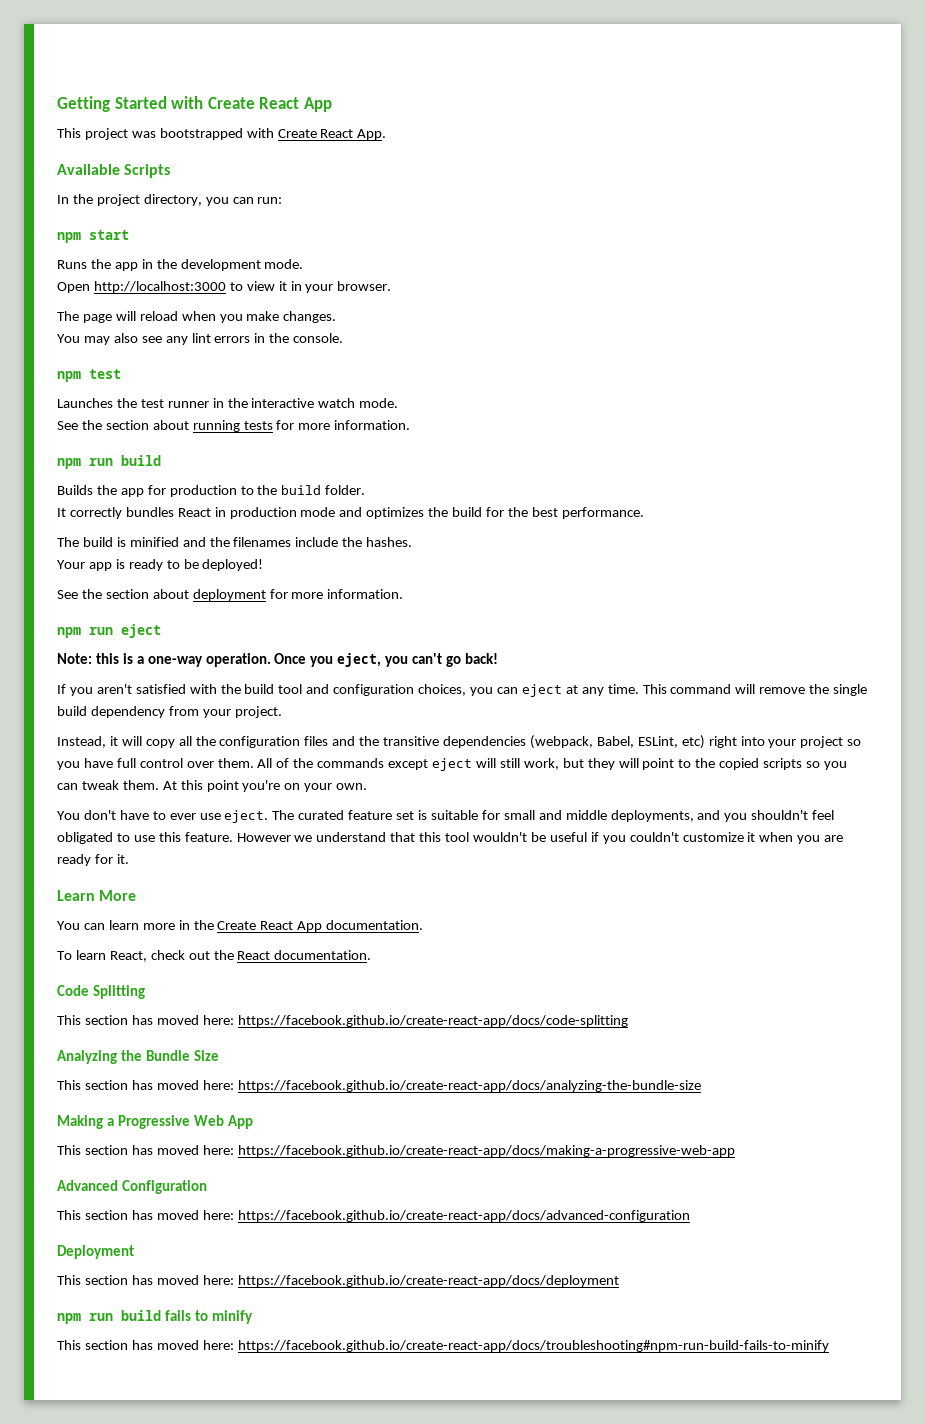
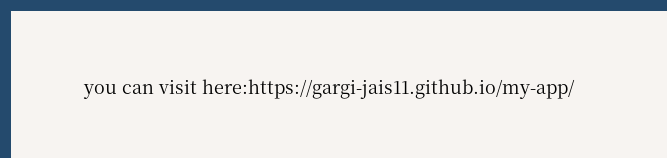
[57,96,332,112] [57,128,387,140] [57,164,171,178] [57,194,283,206] [57,230,129,243] [57,259,304,271] [57,281,392,293] [57,311,337,323] [57,333,344,345] [57,369,121,382] [57,398,399,408] [57,420,411,432] [57,455,161,469] [57,485,366,497] [57,507,644,519] [57,537,413,547] [57,559,264,571] [57,589,404,601] [57,624,161,638] [57,653,498,667] [57,684,868,697] [57,706,282,718] [57,735,862,749] [57,758,847,771] [57,780,368,792] [57,810,835,823] [57,832,844,844] [57,854,129,866] [57,890,137,901] [57,920,424,932] [57,950,372,962] [57,985,146,999] [57,1015,628,1027] [57,1050,220,1064] [57,1080,701,1092] [57,1115,254,1129] [57,1145,735,1157] [57,1180,208,1194] [57,1210,690,1222] [57,1245,134,1259] [57,1275,619,1287] [57,1310,254,1324] [57,1340,829,1352] Getting Started with Create React App // This project was bootstrapped with Create React App. // Available Scripts // In the project directory, you can run: // npm start // Runs the app in the development mode. // Open http://localhost:3000 to view it in your browser. // The page will reload when you make changes. // You may also see any lint errors in the console. // npm test // Launches the test runner in the interactive watch mode. // See the section about running tests for more information. // npm run build // Builds the app for production to the build folder. // It correctly bundles React in production mode and optimizes the build for the best performance. // The build is minified and the filenames include the hashes. // Your app is ready to be deployed! // See the section about deployment for more information. // npm run eject // Note: this is a one-way operation. Once you eject, you can't go back! // If you aren't satisfied with the build tool and configuration choices, you can eject at any time. This command will remove the single build dependency from your project. // Instead, it will copy all the configuration files and the transitive dependencies (webpack, Babel, ESLint, etc) right into your project so you have full control over them. All of the commands except eject will still work, but they will point to the copied scripts so you can tweak them. At this point you're on your own. // You don't have to ever use eject. The curated feature set is suitable for small and middle deployments, and you shouldn't feel obligated to use this feature. However we understand that this tool wouldn't be useful if you couldn't customize it when you are ready for it. // Learn More // You can learn more in the Create React App documentation. // To learn React, check out the React documentation. // Code Splitting // This section has moved here: https://facebook.github.io/create-react-app/docs/code-splitting // Analyzing the Bundle Size // This section has moved here: https://facebook.github.io/create-react-app/docs/analyzing-the-bundle-size // Making a Progressive Web App // This section has moved here: https://facebook.github.io/create-react-app/docs/making-a-progressive-web-app // Advanced Configuration // This section has moved here: https://facebook.github.io/create-react-app/docs/advanced-configuration // Deployment // This section has moved here: https://facebook.github.io/create-react-app/docs/deployment // npm run build fails to minify // This section has moved here: https://facebook.github.io/create-react-app/docs/troubleshooting#npm-run-build-fails-to-minify -> [83,79,575,99] you can visit here:https://gargi-jais11.github.io/my-app/

